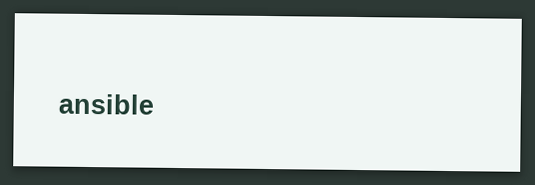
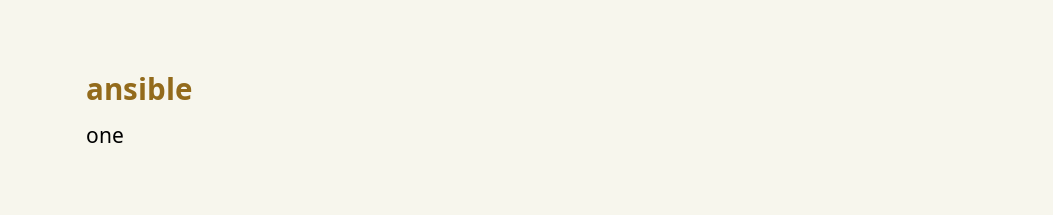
(154, 104) none -> [86,131,124,143] // one

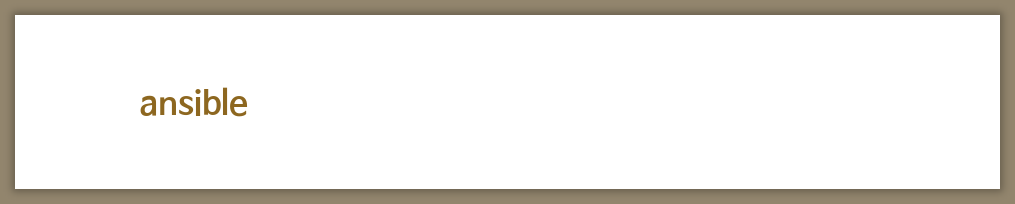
[86,131,124,143] // one -> (248, 102) none

